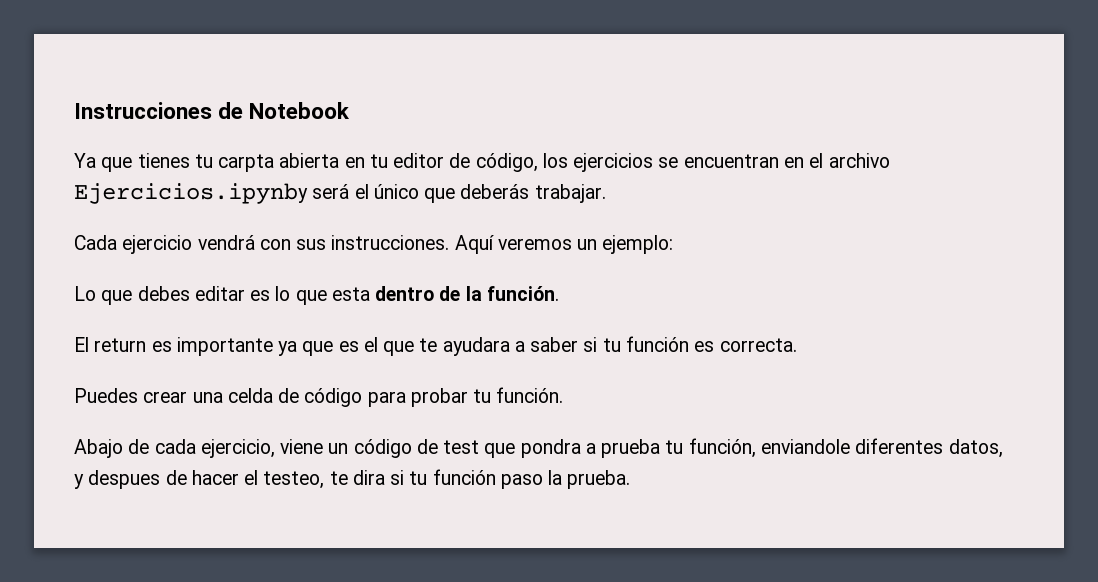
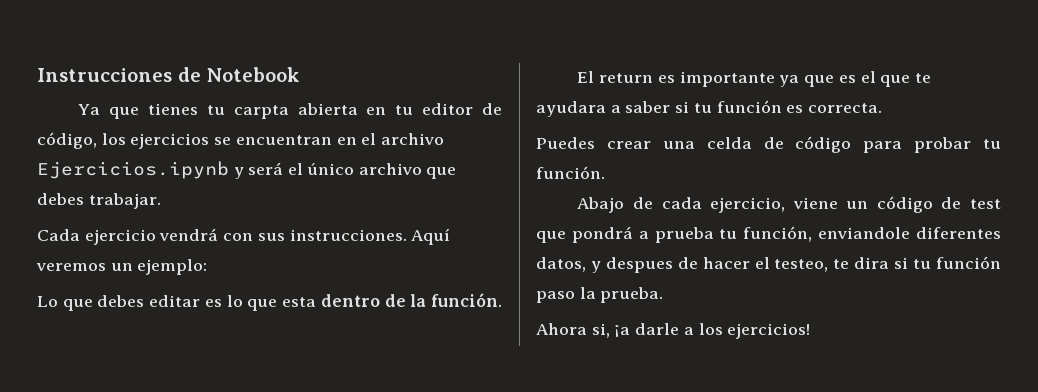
[74,183,308,204] Ejercicios.ipynby -> [37,161,244,179] Ejercicios.ipynb y
[424,184,530,203] que deberás -> [358,163,457,179] [37,193,84,205] archivo que debes
[520,439,581,458] pondra -> [571,226,633,243] pondrá
(631, 479) none -> [536,323,811,339] // Ahora si, ¡a darle a los ejercicios!

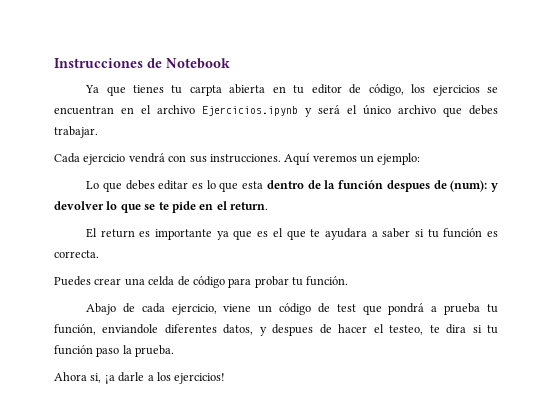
[430,293,502,307] función. -> [338,180,498,192] [54,201,268,213] función despues de (num): y devolver lo que se te pide en el return.

